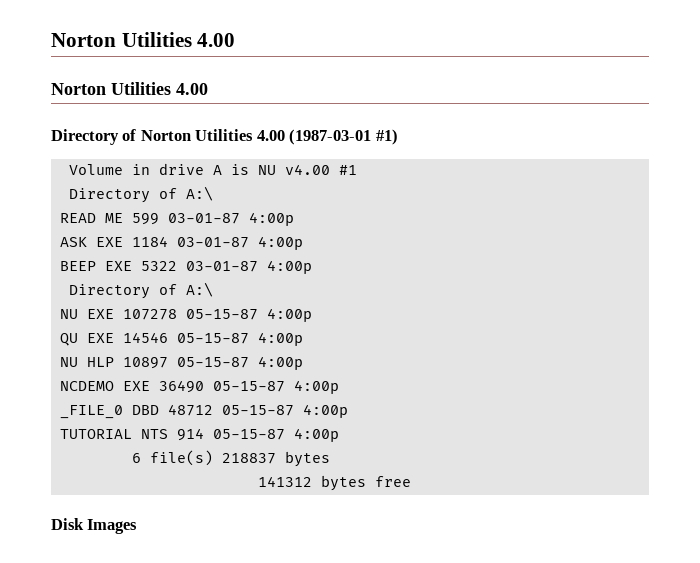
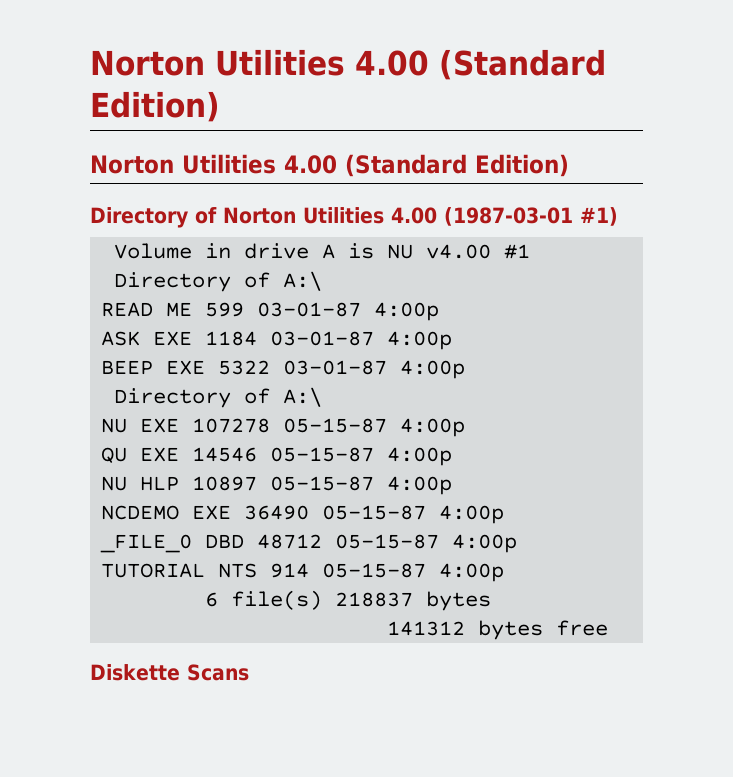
[51,32,236,47] [51,82,208,95] Norton Utilities 4.00 // Norton Utilities 4.00 -> [90,49,606,80] [90,91,220,122] [90,154,569,177] Norton Utilities 4.00 (Standard Edition) // Norton Utilities 4.00 (Standard Edition)
[51,518,138,534] Disk Images -> [90,664,249,681] Diskette Scans

